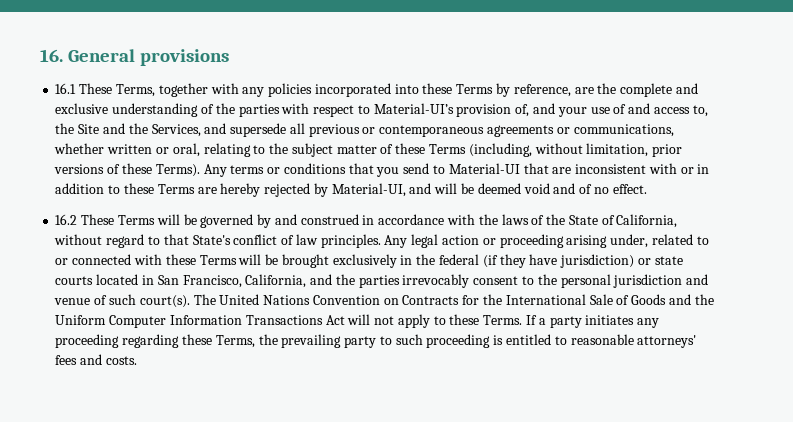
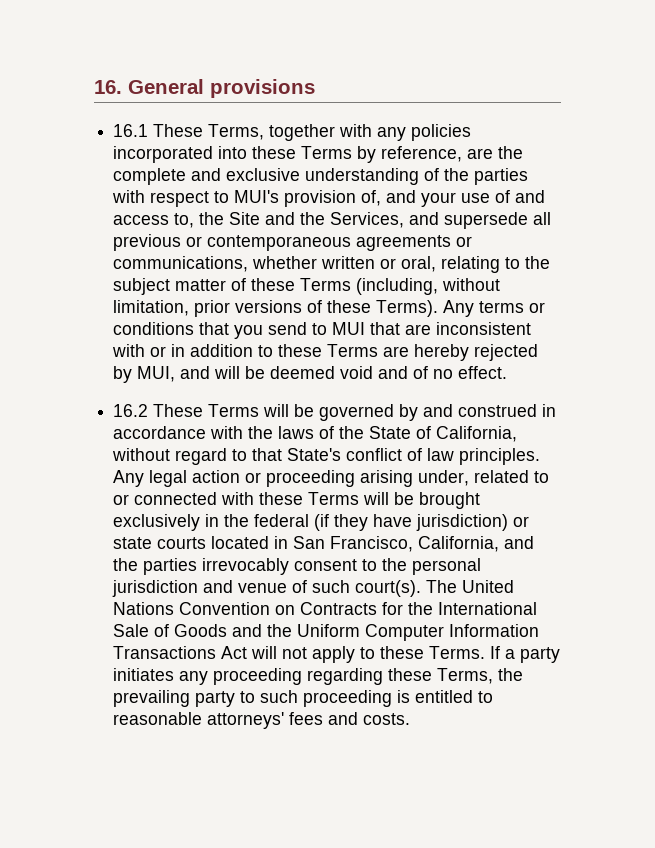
[373,103,454,114] Material-UI’s -> [234,190,280,203] MUI's
[448,163,520,174] Material-UI -> [332,322,366,335] MUI
[331,183,406,197] Material-UI, -> [137,366,176,382] MUI,

